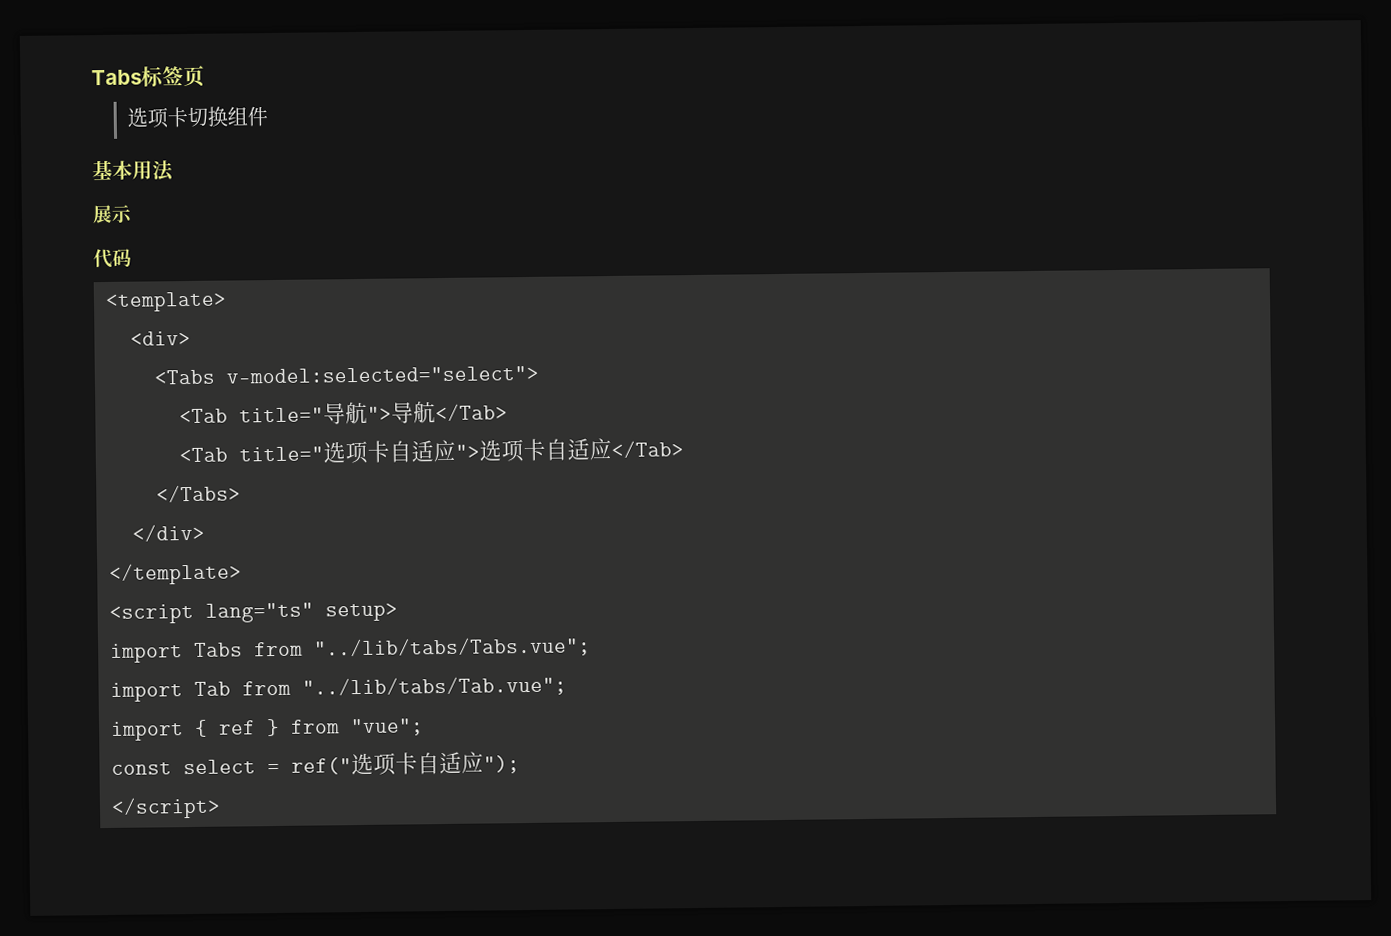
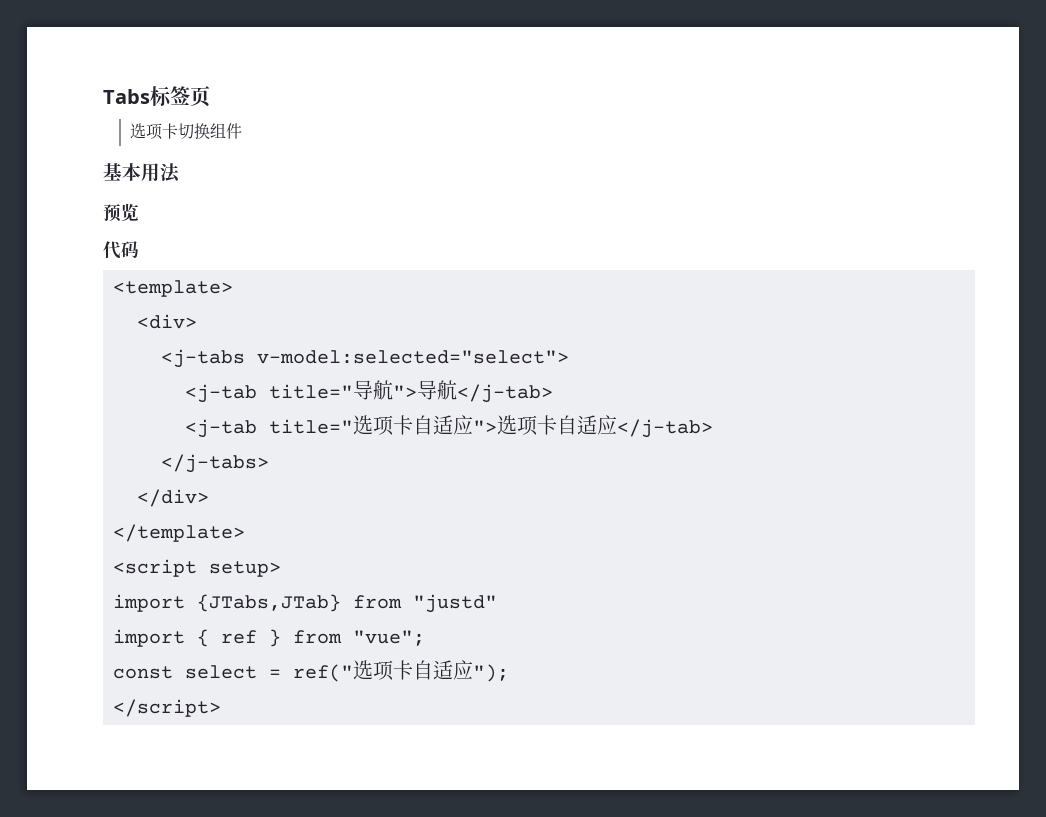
[92,204,133,224] 展示 -> [103,203,139,222] 预览
[154,369,215,385] <Tabs -> [160,349,245,368] <j-tabs
[179,408,228,424] <Tab -> [184,384,257,403] <j-tab
[435,403,508,422] [179,447,228,463] </Tab> // <Tab -> [456,384,553,403] [184,419,257,438] </j-tab> // <j-tab
[611,440,684,458] [156,484,241,503] </Tab> // </Tabs> -> [616,419,713,438] [160,454,269,473] </j-tab> // </j-tabs>
[205,602,314,623] lang="ts" -> (197, 568) none
[194,636,591,659] [110,675,567,702] Tabs from "../lib/tabs/Tabs.vue"; // import Tab from "../lib/tabs/Tab.vue"; -> [196,594,497,613] {JTabs,JTab} from "justd"

